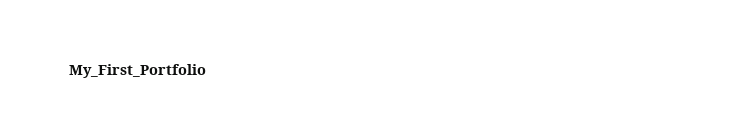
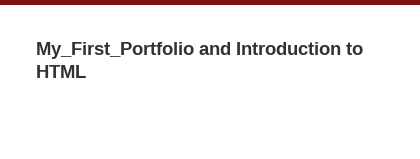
(206, 71) none -> [199,42,363,55] [36,65,86,78] and Introduction to HTML

